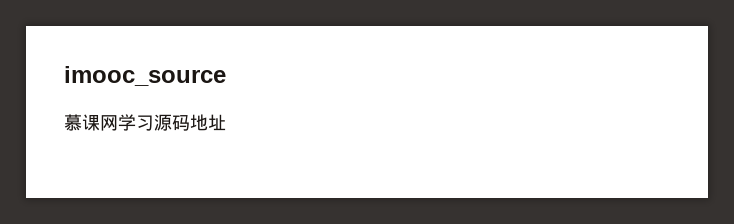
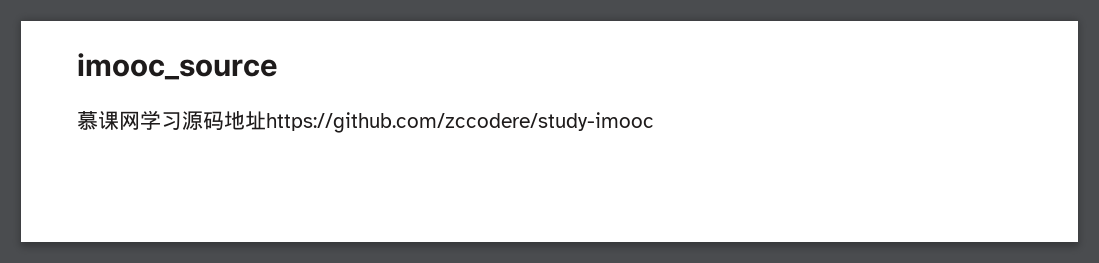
(226, 122) none -> [266,112,654,133] https://github.com/zccodere/study-imooc

